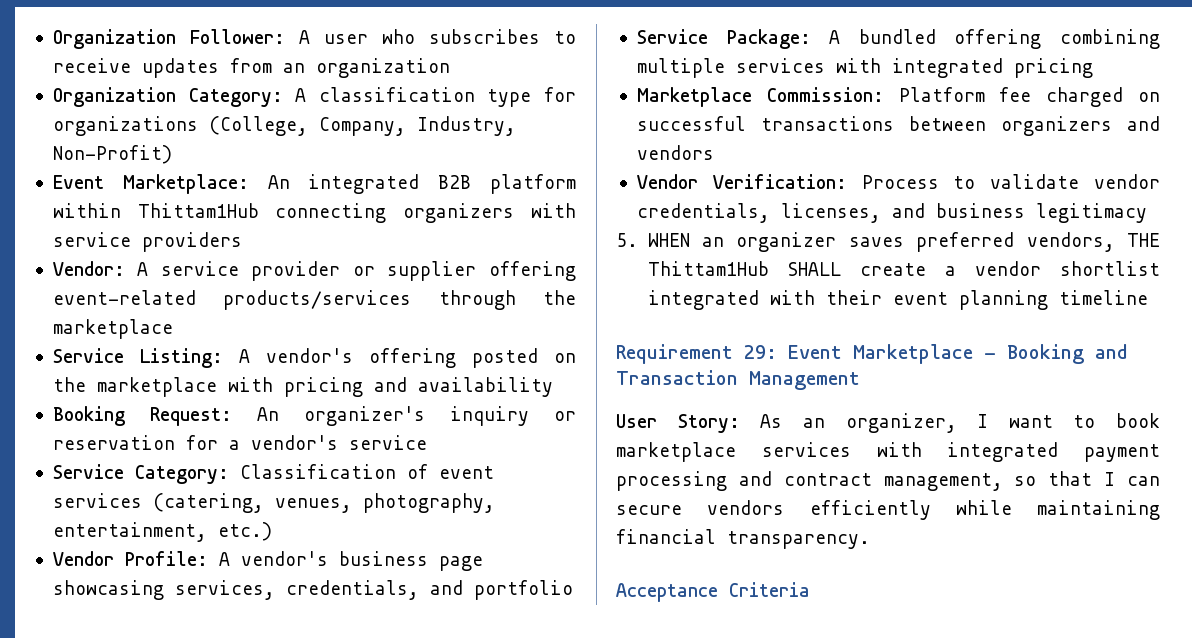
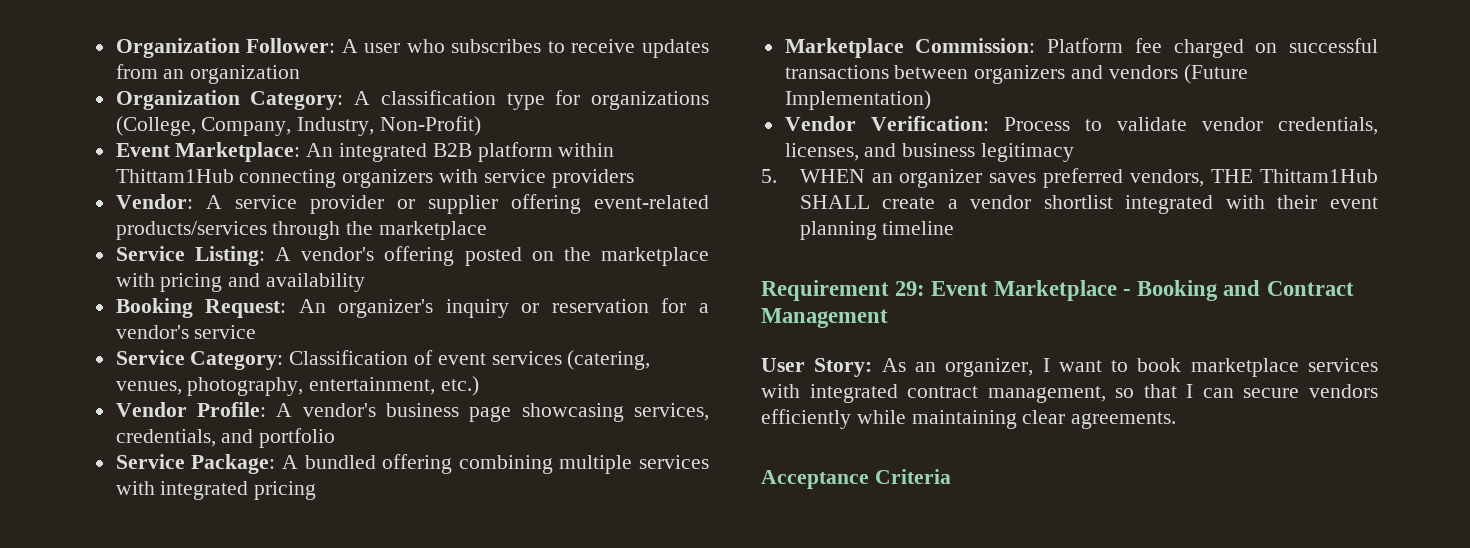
(714, 152) none -> [1183,64,1248,84] [784,90,931,110] (Future Implementation)
[616,370,738,385] Transaction -> [1266,281,1354,296] Contract
[1084,444,1160,462] [616,471,772,491] payment processing and -> (898, 393) none
[616,529,870,549] financial transparency. -> [1022,410,1177,429] clear agreements.

